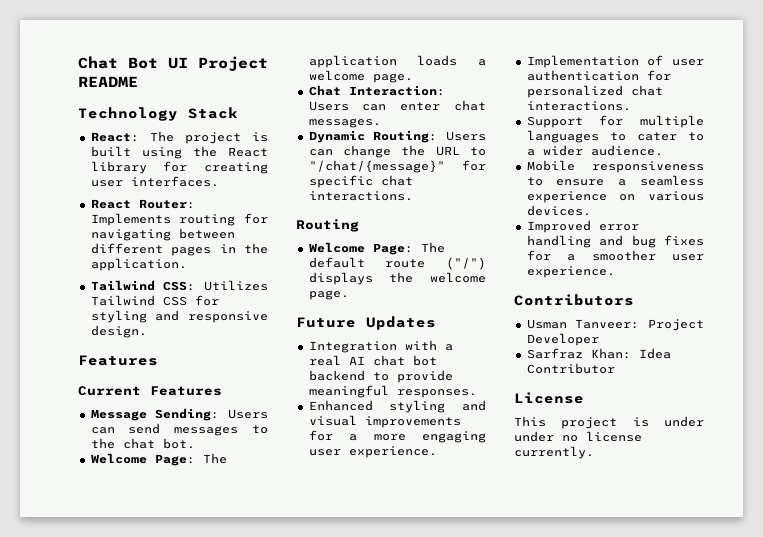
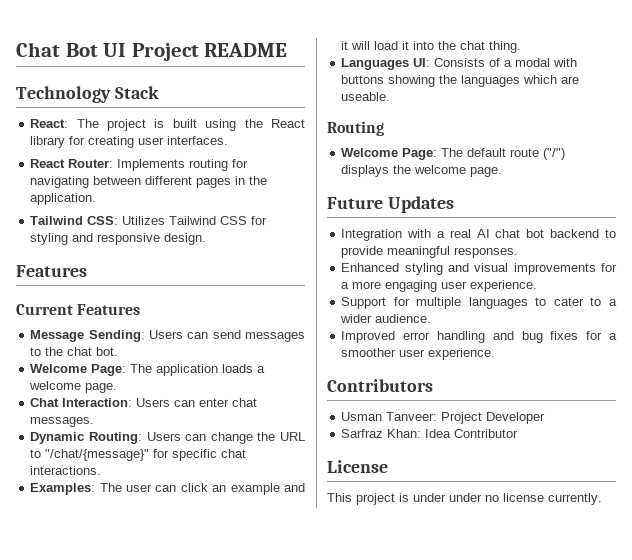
(413, 196) none -> [30,483,305,495] [341,41,522,53] [341,58,578,70] [341,75,580,87] [341,92,391,101] // Examples: The user can click an example and it will load it into the chat thing. // Languages UI: Consists of a modal with buttons showing the languages which are useable.
[526,55,704,68] [526,70,671,81] [526,85,663,98] [526,101,631,111] // Implementation of user authentication for personalized chat interactions. -> (538, 286) none
[526,160,704,173] [526,175,704,186] [526,191,704,203] [526,205,591,216] // Mobile responsiveness to ensure a seamless experience on various devices. -> (432, 318) none

